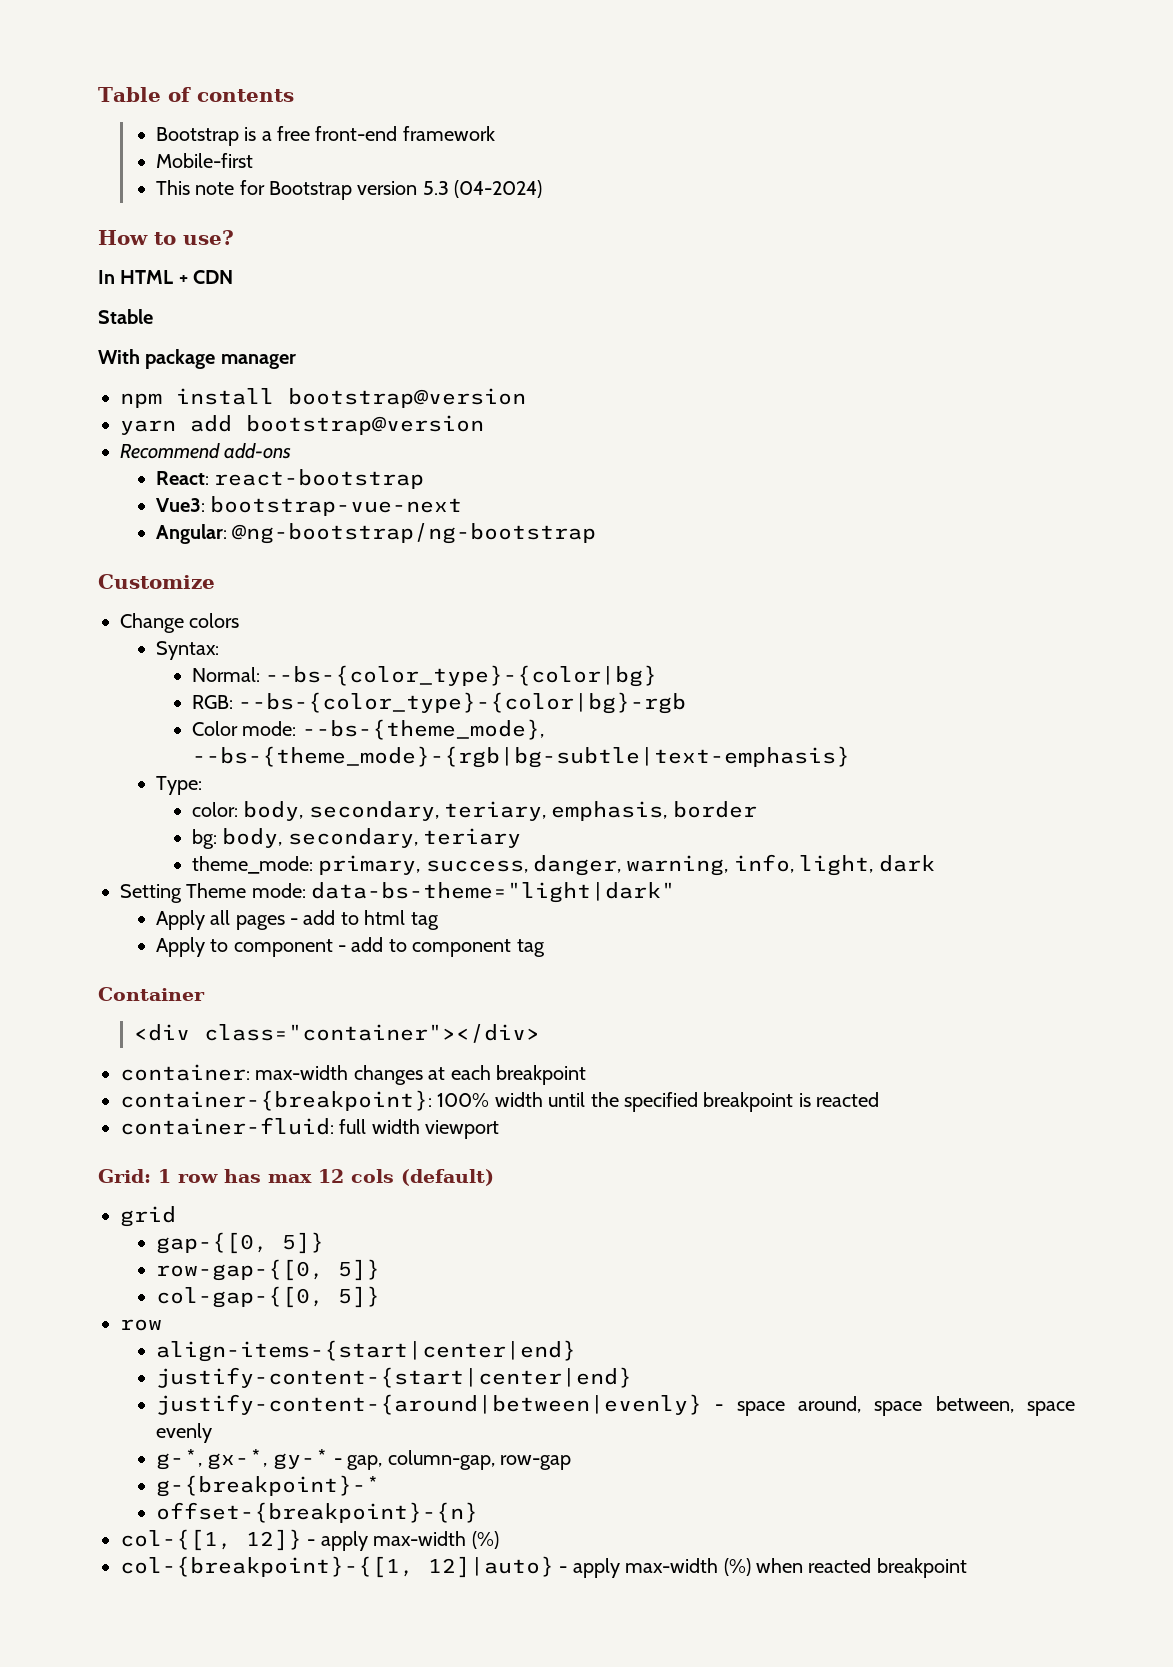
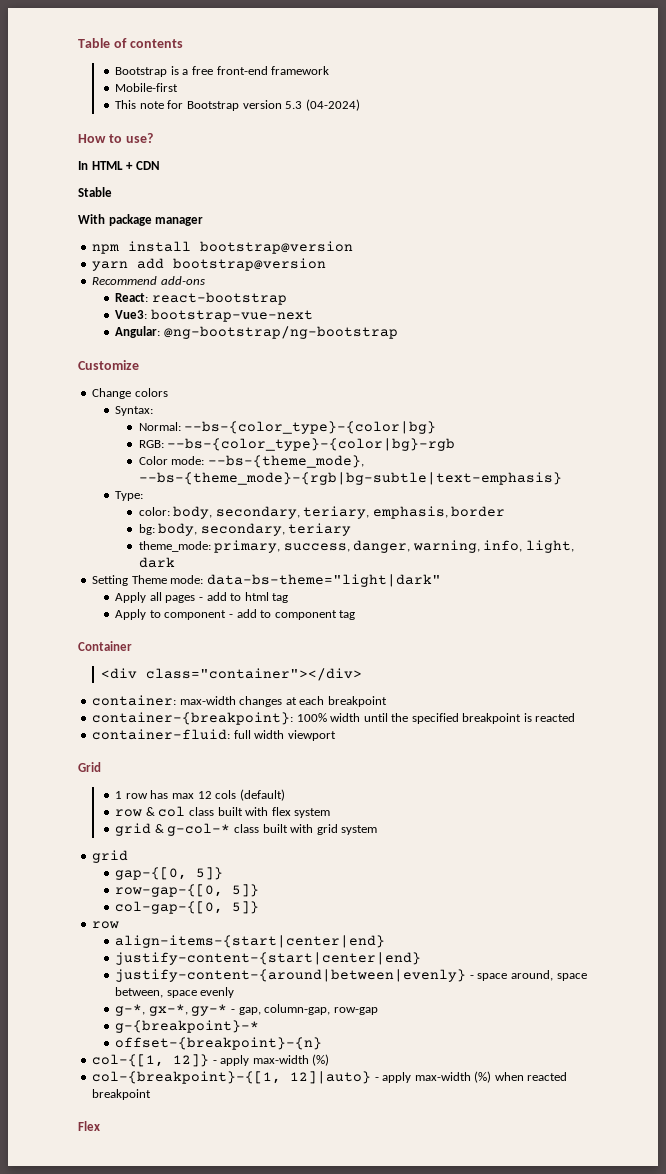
[98,1169,151,1183] Grid: -> [78,762,101,772] Grid //
(494, 1177) none -> [115,806,331,818] [115,823,378,836] // row & col class built with flex system // grid & g-col-* class built with grid system
(967, 1568) none -> [78,1121,100,1131] // Flex

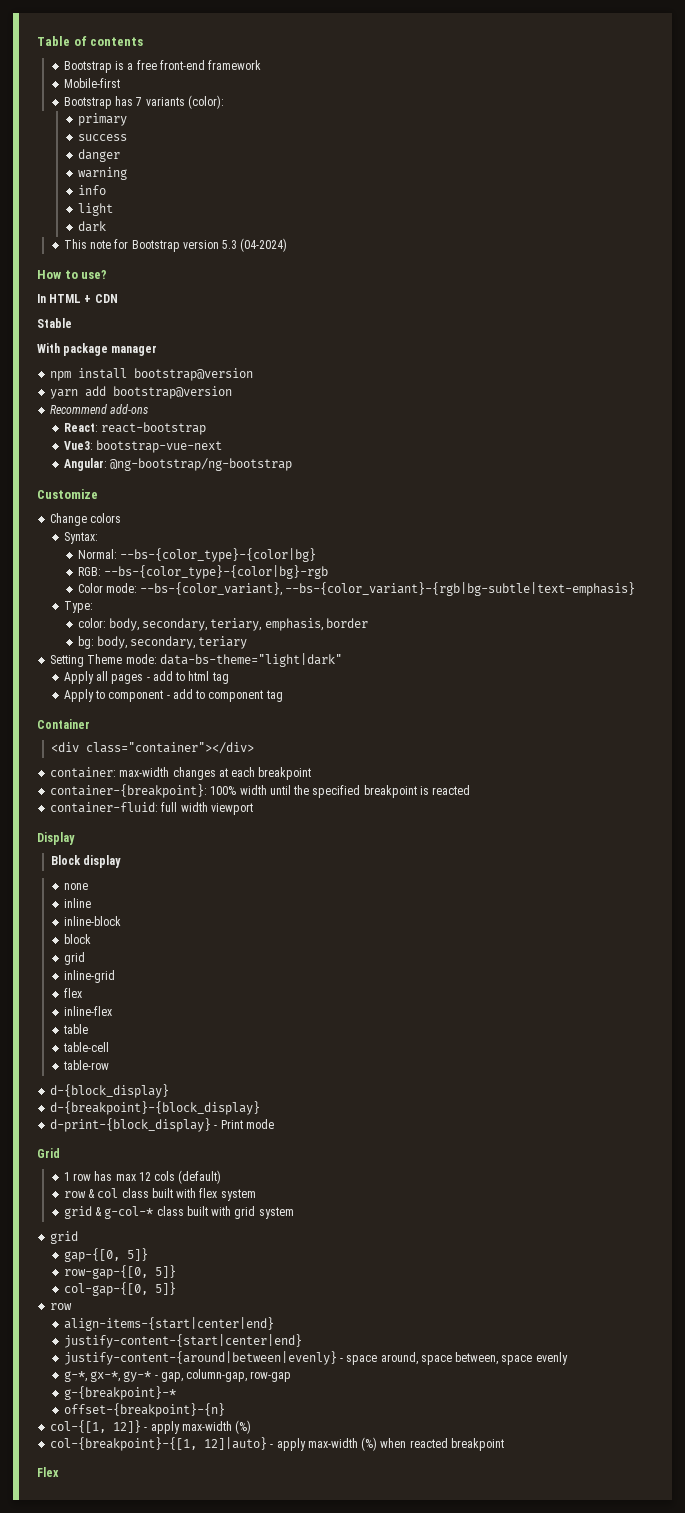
(179, 87) none -> [63,95,224,109] [77,113,127,126] [77,134,127,141] [77,149,120,162] [77,167,127,180] [77,185,106,195] [77,203,113,216] [77,221,106,232] // Bootstrap has 7 variants (color): // primary // success // danger // warning // info // light // dark
[207,455,364,468] [138,472,562,485] --bs-{theme_mode}, --bs-{theme_mode}-{rgb|bg-subtle|text-emphasis} -> [140,582,636,596] --bs-{color_variant}, --bs-{color_variant}-{rgb|bg-subtle|text-emphasis}
[138,540,574,553] [138,557,175,568] // theme_mode: primary, success, danger, warning, info, light, dark -> (248, 642) none
(336, 735) none -> [37,832,75,845] [50,855,122,868] [63,883,88,890] [63,898,91,908] [63,916,121,926] [63,934,91,944] [63,952,85,965] [63,970,115,983] [63,988,82,998] [63,1006,112,1016] [62,1024,88,1034] [62,1042,109,1052] [62,1060,109,1070] [50,1084,170,1098] [50,1101,261,1115] [50,1118,274,1132] // Display // Block display // none // inline // inline-block // block // grid // inline-grid // flex // inline-flex // table // table-cell // table-row // d-{block_display} // d-{breakpoint}-{block_display} // d-print-{block_display} - Print mode

